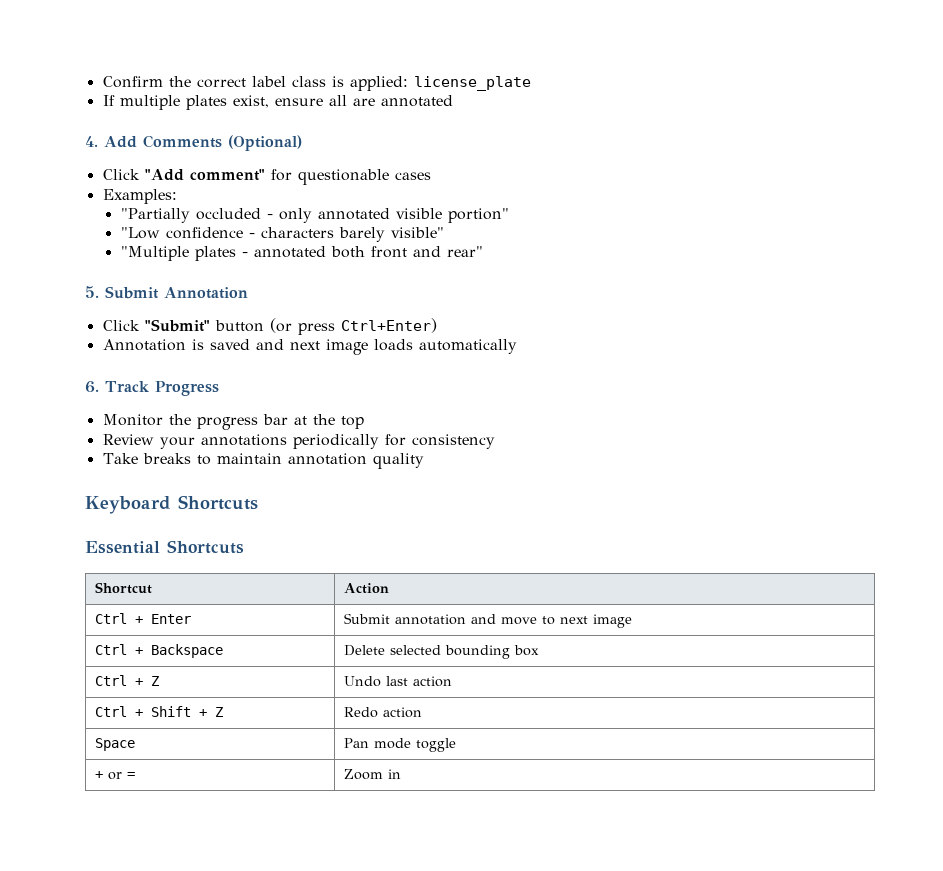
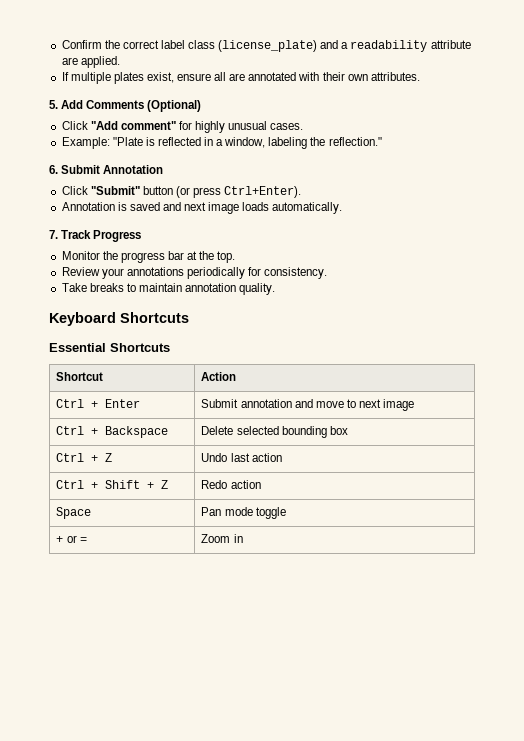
[331,76,531,91] is applied: license_plate -> [218,40,471,52] [61,56,120,68] (license_plate) and a readability attribute are applied.
[85,136,98,147] // 4. -> [298,72,420,81] [49,100,58,109] with their own attributes. // 5.
[297,169,431,185] [102,189,177,204] [120,208,509,223] [120,227,444,242] [120,246,483,261] [85,286,99,298] questionable cases // Examples: // "Partially occluded - only annotated visible portion" // "Low confidence - characters barely visible" // "Multiple plates - annotated both front and rear" // 5. -> [195,121,304,133] [61,137,382,149] [49,165,58,174] highly unusual cases. // Example: "Plate is reflected in a window, labeling the reflection." // 6.
[340,318,437,333] Ctrl+Enter) -> [224,186,302,198] Ctrl+Enter).
[418,339,517,354] [85,381,99,393] automatically // 6. -> [272,202,343,214] [49,230,58,239] automatically. // 7.
[340,416,364,429] top -> [217,251,236,263] top.
[411,434,495,449] consistency -> [264,267,328,279] consistency.
[372,453,424,469] quality -> [239,283,276,295] quality.

